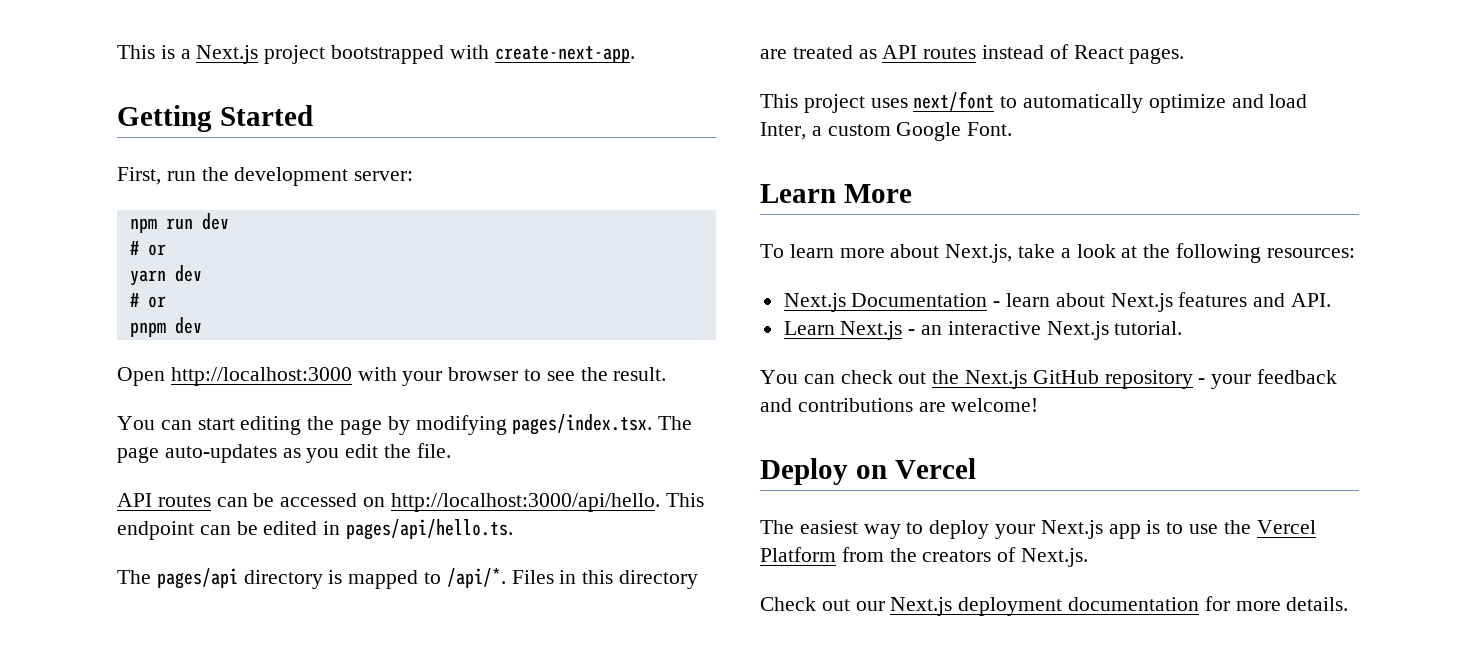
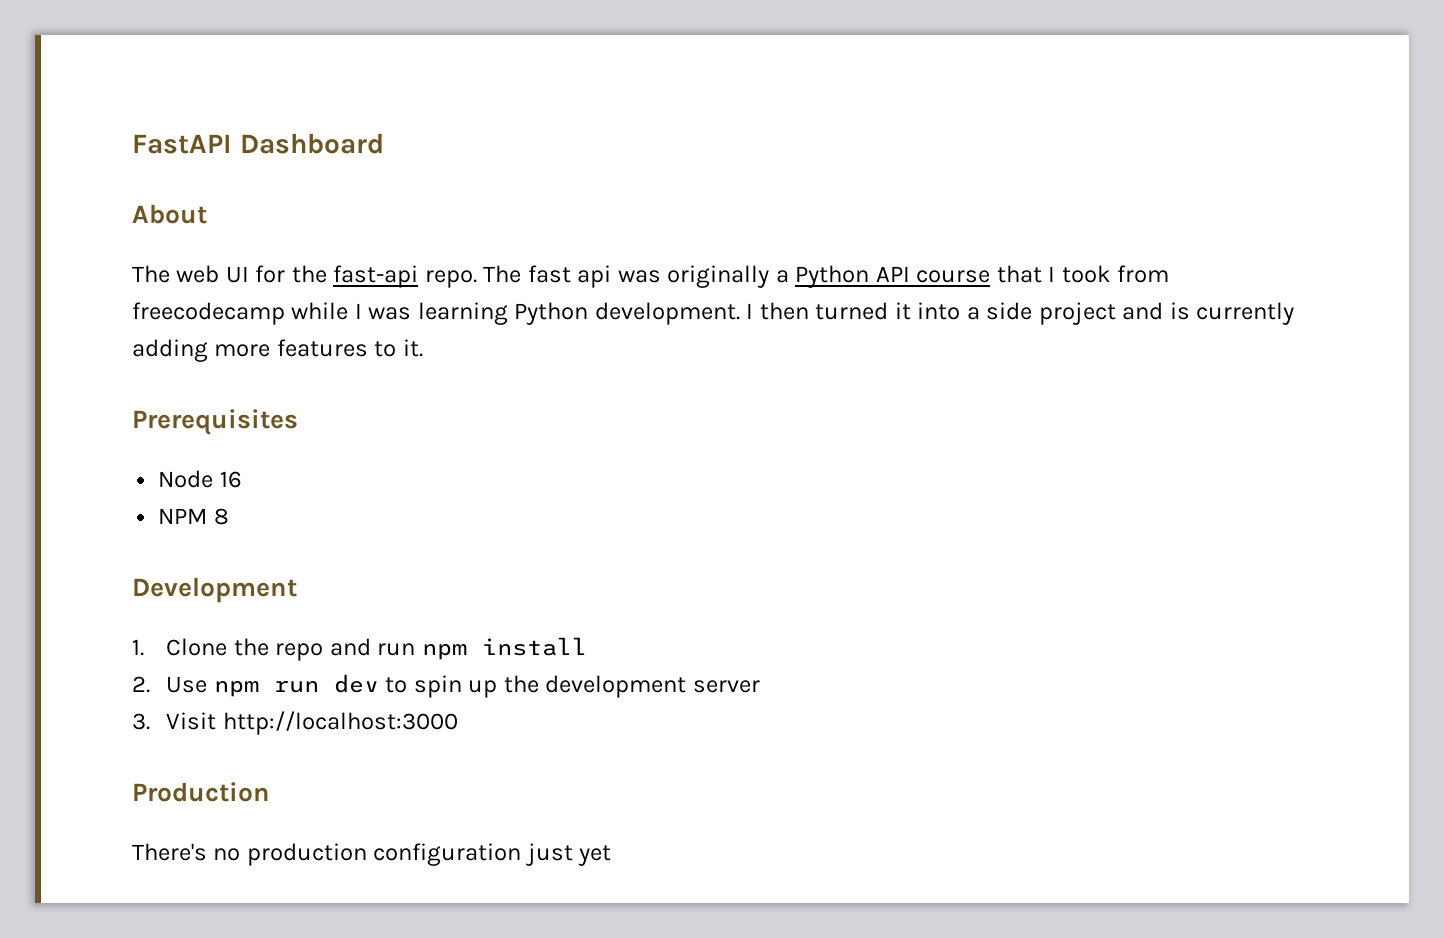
[117,45,635,64] [117,105,313,132] [117,167,414,186] [129,213,229,233] [129,241,166,256] [129,265,202,286] [129,293,166,308] [129,317,202,337] [117,367,667,386] [117,414,693,435] [117,443,451,463] [117,493,704,512] [117,519,514,540] [117,568,699,589] [760,44,1185,64] [760,91,1308,113] [760,122,1013,141] [760,184,912,203] [760,243,1355,263] [783,292,1332,312] [783,321,1183,340] [760,369,1338,389] [760,398,1039,412] [760,458,976,485] [760,520,1316,539] [760,547,1089,567] [760,596,1349,616] This is a Next.js project bootstrapped with create-next-app. // Getting Started // First, run the development server: // npm run dev // # or // yarn dev // # or // pnpm dev // Open http://localhost:3000 with your browser to see the result. // You can start editing the page by modifying pages/index.tsx. The page auto-updates as you edit the file. // API routes can be accessed on http://localhost:3000/api/hello. This endpoint can be edited in pages/api/hello.ts. // The pages/api directory is mapped to /api/*. Files in this directory are treated as API routes instead of React pages. // This project uses next/font to automatically optimize and load Inter, a custom Google Font. // Learn More // To learn more about Next.js, take a look at the following resources: // Next.js Documentation - learn about Next.js features and API. // Learn Next.js - an interactive Next.js tutorial. // You can check out the Next.js GitHub repository - your feedback and contributions are welcome! // Deploy on Vercel // The easiest way to deploy your Next.js app is to use the Vercel Platform from the creators of Next.js. // Check out our Next.js deployment documentation for more details. -> [132,133,384,154] [132,204,207,224] [132,265,1170,288] [132,302,1295,325] [132,339,423,362] [132,409,298,435] [158,470,242,488] [158,508,229,525] [132,577,297,603] [132,637,587,661] [132,674,760,698] [132,711,458,735] [132,782,270,802] [132,843,612,866] FastAPI Dashboard // About // The web UI for the fast-api repo. The fast api was originally a Python API course that I took from freecodecamp while I was learning Python development. I then turned it into a side project and is currently adding more features to it. // Prerequisites // Node 16 // NPM 8 // Development // 1. Clone the repo and run npm install // 2. Use npm run dev to spin up the development server // 3. Visit http://localhost:3000 // Production // There's no production configuration just yet

